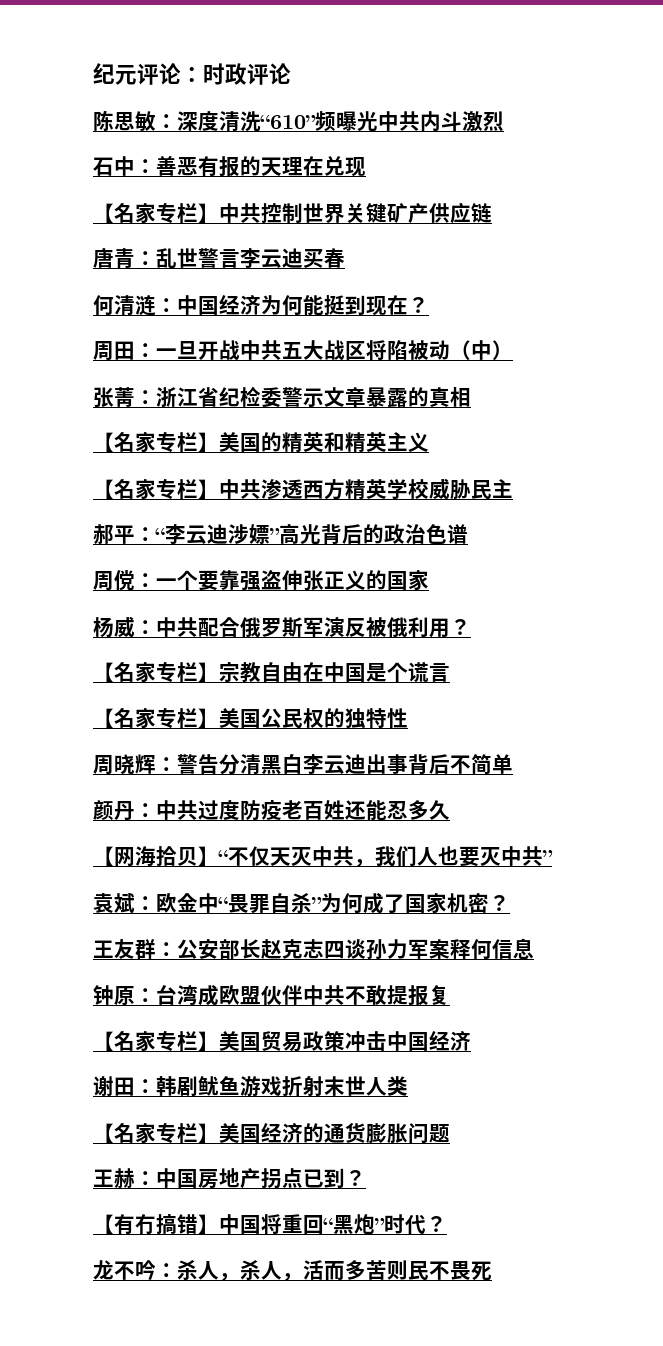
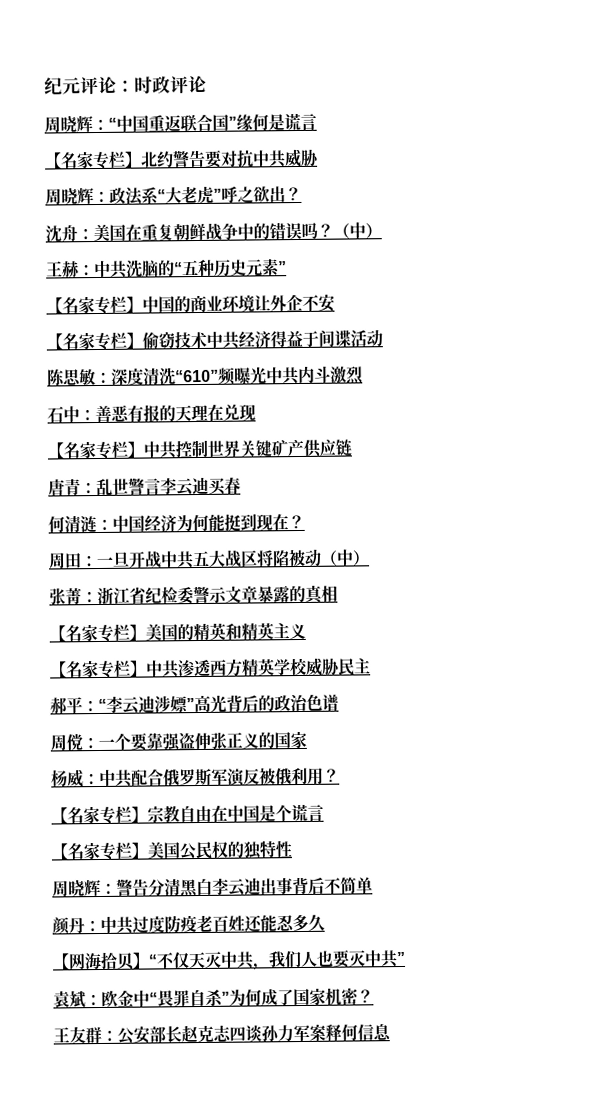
(291, 74) none -> [44,112,317,133] [44,148,319,170] [45,185,302,206] [45,222,382,243] [46,258,287,278] [46,293,335,315] [46,329,383,351] // 周晓辉：“中国重返联合国”缘何是谎言 // 【名家专栏】北约警告要对抗中共威胁 // 周晓辉：政法系“大老虎”呼之欲出？ // 沈舟：美国在重复朝鲜战争中的错误吗？（中） // 王赫：中共洗脑的“五种历史元素” // 【名家专栏】中国的商业环境让外企不安 // 【名家专栏】偷窃技术中共经济得益于间谍活动
[93,984,450,1006] [93,1030,471,1052] [93,1076,408,1097] [93,1122,450,1144] [93,1168,366,1189] [93,1214,447,1235] [93,1260,492,1281] // 钟原：台湾成欧盟伙伴中共不敢提报复 // 【名家专栏】美国贸易政策冲击中国经济 // 谢田：韩剧鱿鱼游戏折射末世人类 // 【名家专栏】美国经济的通货膨胀问题 // 王赫：中国房地产拐点已到？ // 【有冇搞错】中国将重回“黑炮”时代？ // 龙不吟：杀人，杀人，活而多苦则民不畏死 -> (391, 1032) none

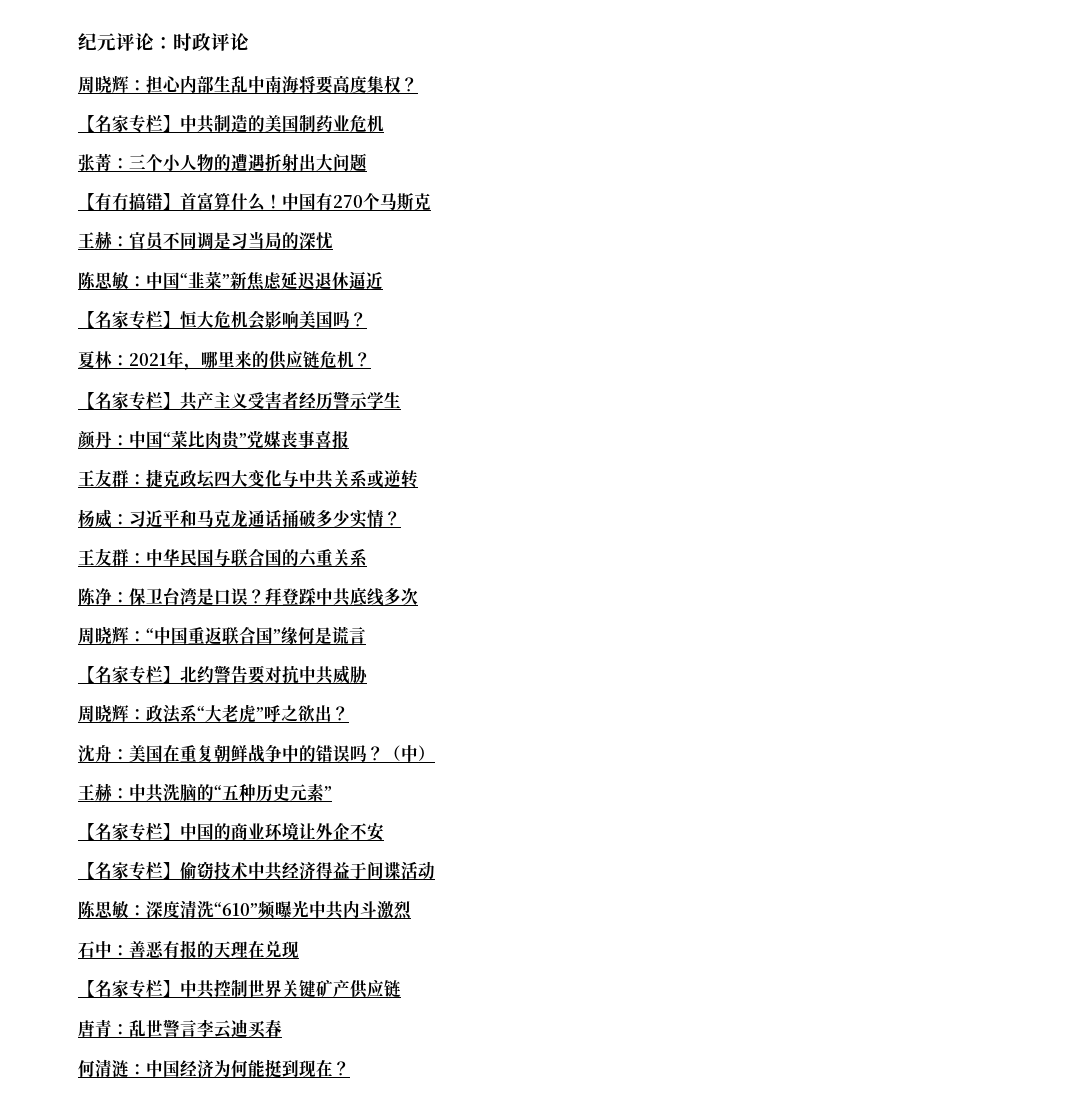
(207, 84) none -> [78,75,418,94] [78,114,384,133] [78,153,367,172] [78,192,431,211] [78,231,333,251] [78,271,383,290] [78,310,367,330] [78,350,371,371] [78,391,401,410] [78,430,349,449] [78,469,418,489] [78,509,401,528] [78,548,367,567] [78,587,418,606] // 周晓辉：担心内部生乱中南海将要高度集权？ // 【名家专栏】中共制造的美国制药业危机 // 张菁：三个小人物的遭遇折射出大问题 // 【有冇搞错】首富算什么！中国有270个马斯克 // 王赫：官员不同调是习当局的深忧 // 陈思敏：中国“韭菜”新焦虑延迟退休逼近 // 【名家专栏】恒大危机会影响美国吗？ // 夏林：2021年，哪里来的供应链危机？ // 【名家专栏】共产主义受害者经历警示学生 // 颜丹：中国“菜比肉贵”党媒丧事喜报 // 王友群：捷克政坛四大变化与中共关系或逆转 // 杨威：习近平和马克龙通话捅破多少实情？ // 王友群：中华民国与联合国的六重关系 // 陈净：保卫台湾是口误？拜登踩中共底线多次
[48,548,370,569] [49,584,338,605] [49,622,306,643] [50,657,371,679] [50,693,339,715] [50,730,307,752] [51,767,340,788] [51,803,324,825] [51,840,292,861] [52,876,373,897] [52,913,325,935] [52,949,406,971] [53,987,374,1009] [53,1023,391,1045] // 周田：一旦开战中共五大战区将陷被动（中） // 张菁：浙江省纪检委警示文章暴露的真相 // 【名家专栏】美国的精英和精英主义 // 【名家专栏】中共渗透西方精英学校威胁民主 // 郝平：“李云迪涉嫖”高光背后的政治色谱 // 周傥：一个要靠强盗伸张正义的国家 // 杨威：中共配合俄罗斯军演反被俄利用？ // 【名家专栏】宗教自由在中国是个谎言 // 【名家专栏】美国公民权的独特性 // 周晓辉：警告分清黑白李云迪出事背后不简单 // 颜丹：中共过度防疫老百姓还能忍多久 // 【网海拾贝】“不仅天灭中共，我们人也要灭中共” // 袁斌：欧金中“畏罪自杀”为何成了国家机密？ // 王友群：公安部长赵克志四谈孙力军案释何信息 -> (350, 1068) none

